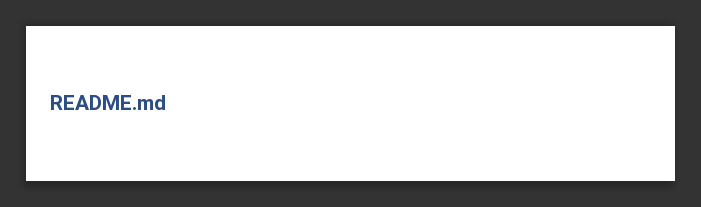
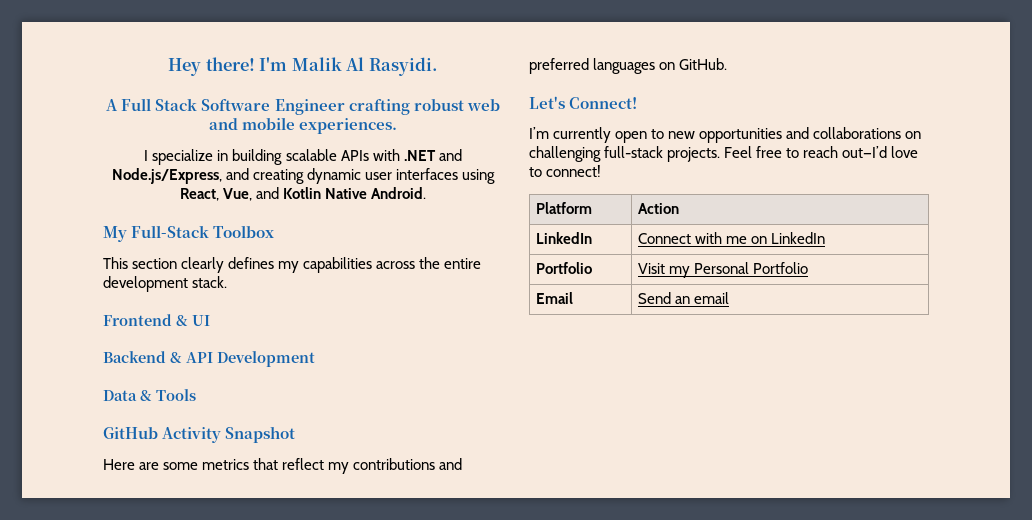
[50,95,166,110] README.md -> [168,57,438,76] [106,98,500,115] [208,117,398,134] [144,149,462,165] [111,168,496,184] [179,187,427,201] [103,225,275,242] [103,257,482,273] [103,276,228,292] [103,314,210,326] [103,351,315,367] [103,389,196,401] [103,426,296,443] [103,458,463,474] [529,58,728,74] [529,96,638,109] [529,127,922,143] [529,146,919,162] [529,165,602,177] [536,202,593,214] [638,203,680,214] [536,232,593,244] [638,232,826,244] [536,262,593,274] [638,262,809,278] [536,292,574,304] [638,292,730,304] Hey there! I'm Malik Al Rasyidi. // A Full Stack Software Engineer crafting robust web and mobile experiences. // I specialize in building scalable APIs with .NET and Node.js/Express, and creating dynamic user interfaces using React, Vue, and Kotlin Native Android. // My Full-Stack Toolbox // This section clearly defines my capabilities across the entire development stack. // Frontend & UI // Backend & API Development // Data & Tools // GitHub Activity Snapshot // Here are some metrics that reflect my contributions and preferred languages on GitHub. // Let's Connect! // I’m currently open to new opportunities and collaborations on challenging full-stack projects. Feel free to reach out—I’d love to connect! // Platform | Action // LinkedIn | Connect with me on LinkedIn // Portfolio | Visit my Personal Portfolio // Email | Send an email

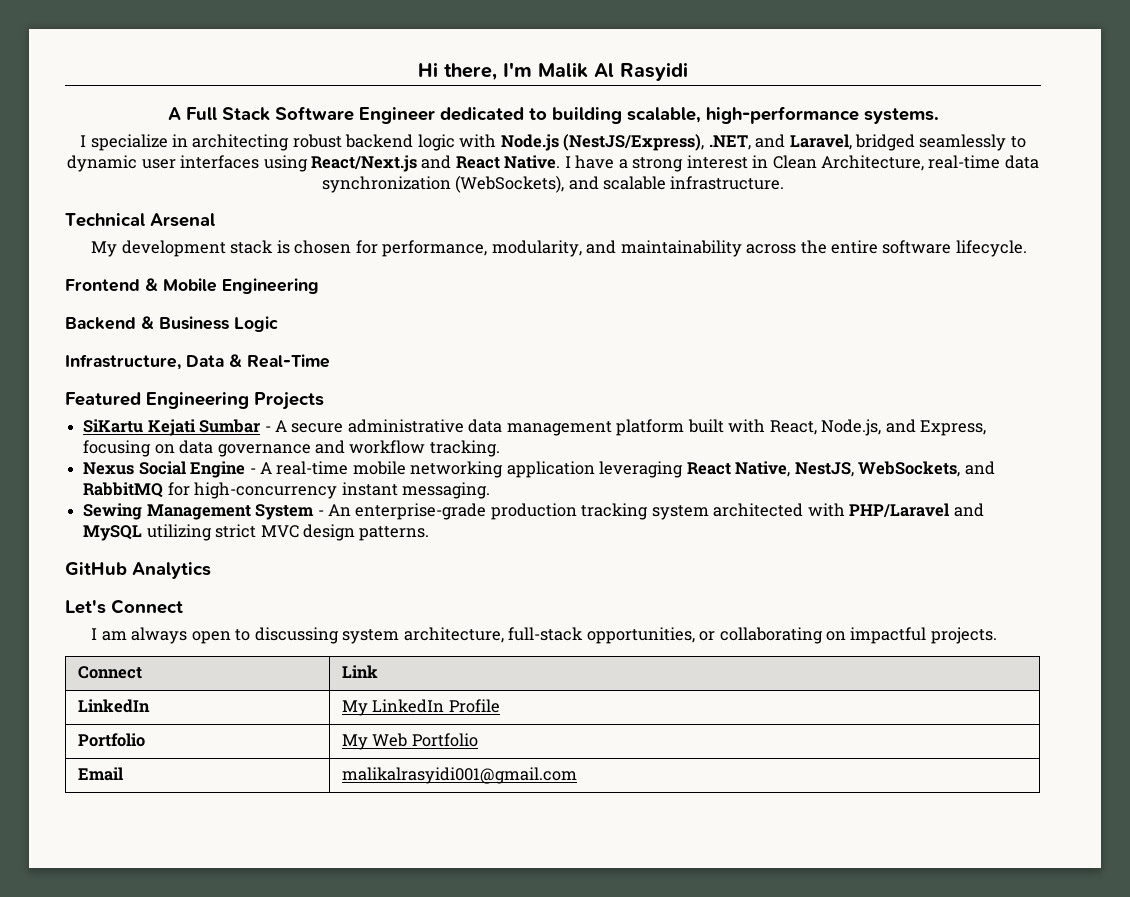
[168,57,255,76] Hey there! -> [418,62,497,81] Hi there,
[368,57,438,76] Rasyidi. -> [620,62,688,81] Rasyidi
[348,99,500,115] [208,117,398,134] [144,149,462,165] [111,168,496,184] [179,187,427,201] [103,225,275,242] [103,257,373,273] crafting robust web and mobile experiences. // I specialize in building scalable APIs with .NET and Node.js/Express, and creating dynamic user interfaces using React, Vue, and Kotlin Native Android. // My Full-Stack Toolbox // This section clearly defines my capabilities -> [439,106,939,124] [80,134,1026,151] [67,155,1039,172] [321,175,785,193] [65,213,215,227] [91,240,742,257] dedicated to building scalable, high-performance systems. // I specialize in architecting robust backend logic with Node.js (NestJS/Express), .NET, and Laravel, bridged seamlessly to dynamic user interfaces using React/Next.js and React Native. I have a strong interest in Clean Architecture, real-time data synchronization (WebSockets), and scalable infrastructure. // Technical Arsenal // My development stack is chosen for performance, modularity, and maintainability
[103,276,228,292] development stack. -> [882,240,1027,257] software lifecycle.
[192,315,210,326] UI -> [163,278,319,294] Mobile Engineering
[186,351,315,367] [103,389,196,401] [103,426,296,443] [103,458,463,474] [529,58,728,74] [529,96,638,109] [529,127,922,143] [529,146,919,162] [529,165,602,177] [536,202,593,214] [638,203,680,214] [536,232,593,244] [638,232,826,244] API Development // Data & Tools // GitHub Activity Snapshot // Here are some metrics that reflect my contributions and preferred languages on GitHub. // Let's Connect! // I’m currently open to new opportunities and collaborations on challenging full-stack projects. Feel free to reach out—I’d love to connect! // Platform | Action // LinkedIn | Connect with me on LinkedIn -> [159,316,278,332] [65,354,330,370] [65,392,324,410] [83,419,986,436] [83,440,500,457] [83,461,995,478] [83,482,490,499] [83,503,984,520] [83,524,430,541] [65,562,211,579] [65,599,183,614] [91,627,997,644] [77,666,142,679] [341,665,378,678] [77,699,150,713] [341,699,500,716] Business Logic // Infrastructure, Data & Real-Time // Featured Engineering Projects // SiKartu Kejati Sumbar - A secure administrative data management platform built with React, Node.js, and Express, focusing on data governance and workflow tracking. // Nexus Social Engine - A real-time mobile networking application leveraging React Native, NestJS, WebSockets, and RabbitMQ for high-concurrency instant messaging. // Sewing Management System - An enterprise-grade production tracking system architected with PHP/Laravel and MySQL utilizing strict MVC design patterns. // GitHub Analytics // Let's Connect // I am always open to discussing system architecture, full-stack opportunities, or collaborating on impactful projects. // Connect | Link // LinkedIn | My LinkedIn Profile
[638,262,750,278] Visit my Personal -> [341,733,408,750] My Web
[638,292,730,304] Send an email -> [341,767,577,784] malikalrasyidi001@gmail.com

